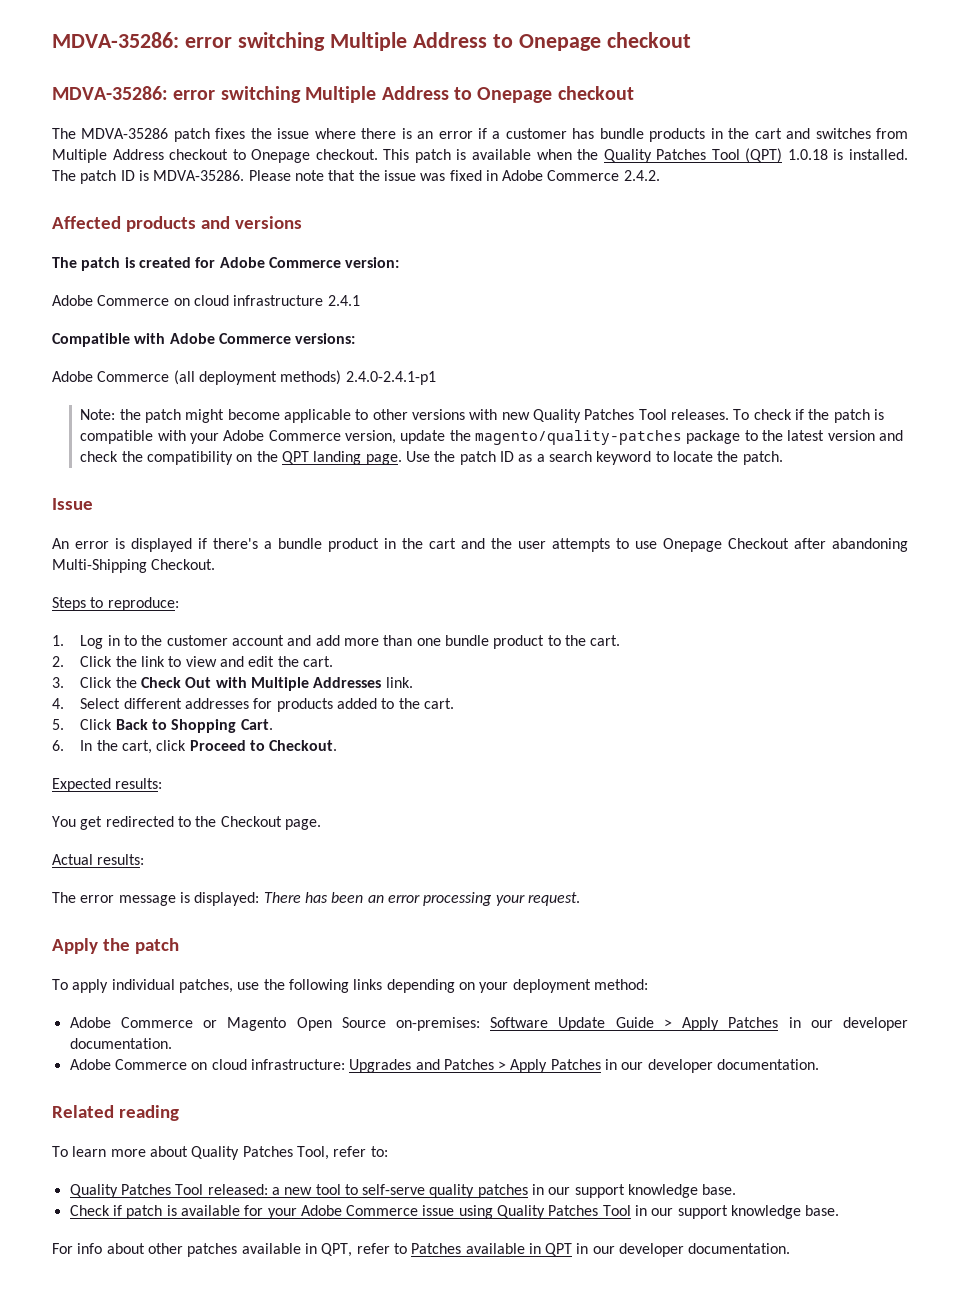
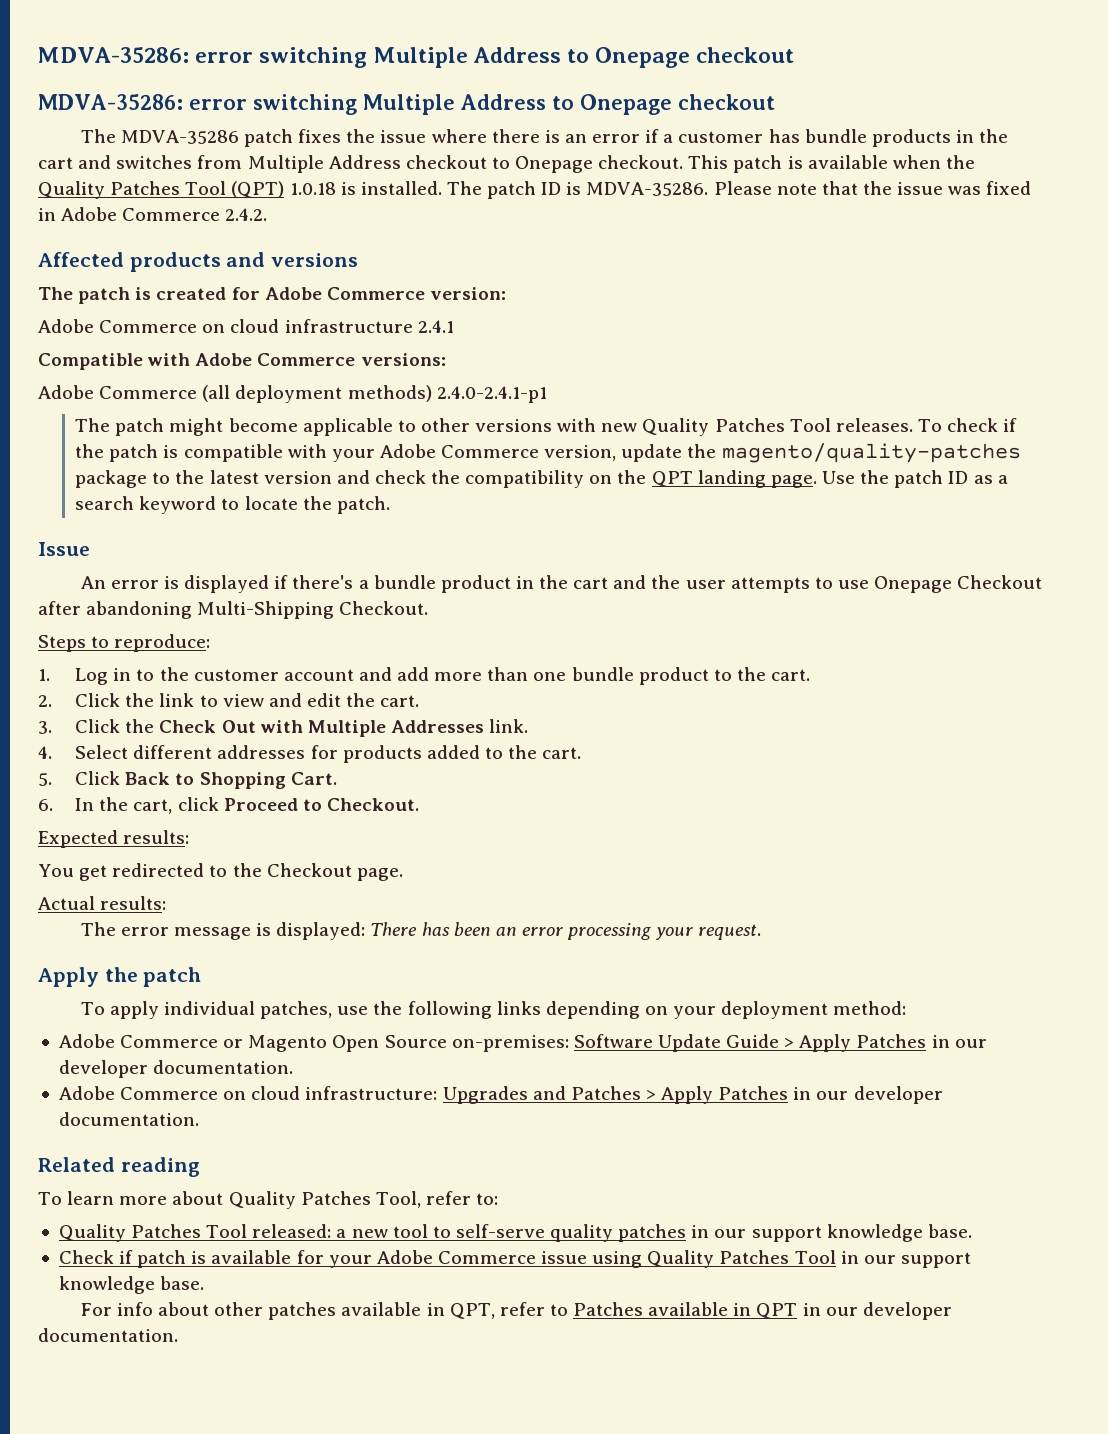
[80,409,141,420] Note: the -> [75,418,111,432] The

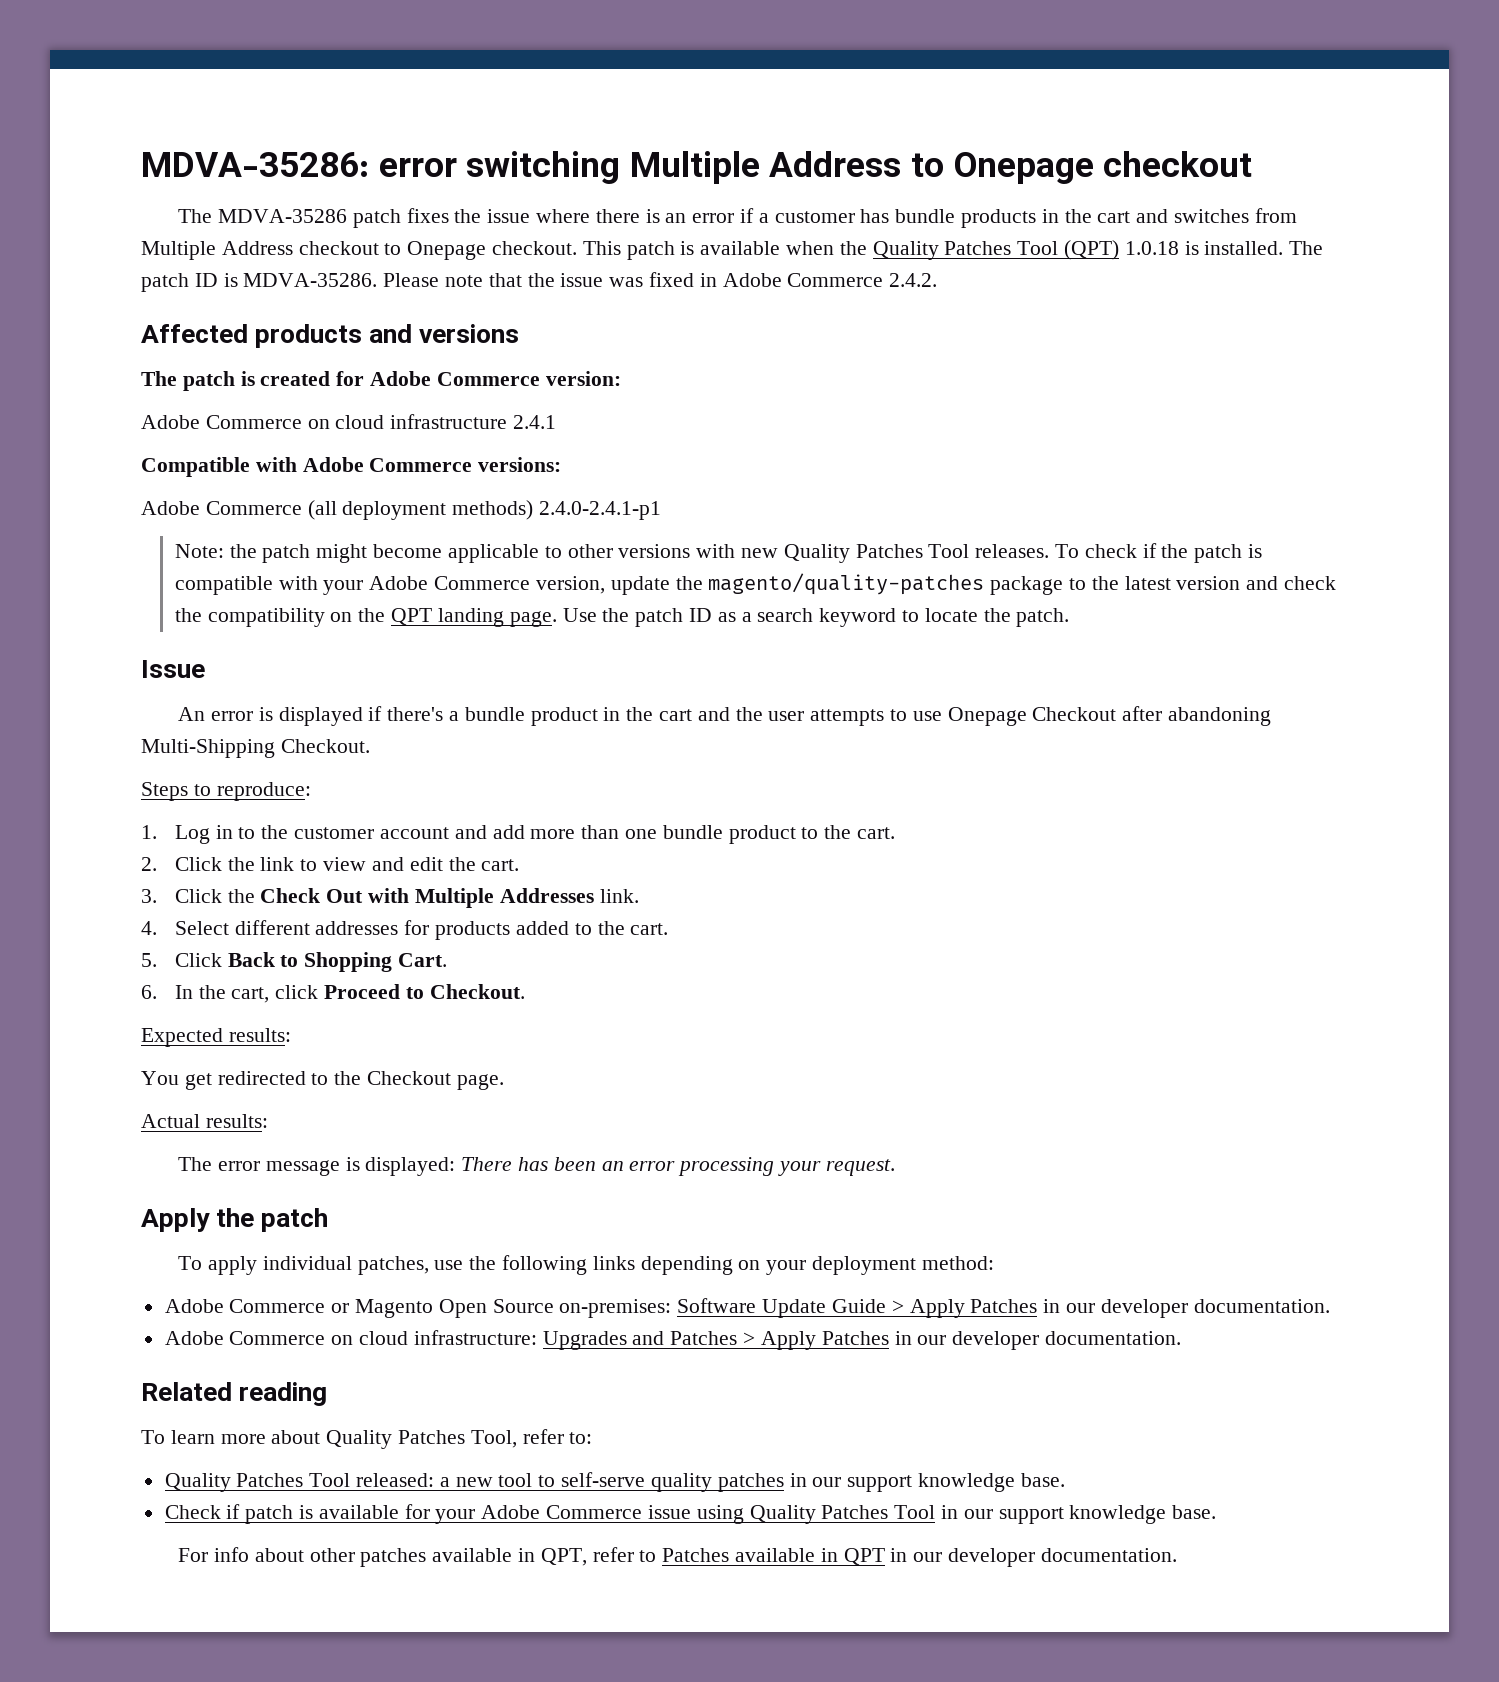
[38,47,795,68] [38,94,775,115] MDVA-35286: error switching Multiple Address to Onepage checkout // MDVA-35286: error switching Multiple Address to Onepage checkout -> [141,151,1253,184] MDVA-35286: error switching Multiple Address to Onepage checkout
[75,418,111,432] The -> [174,544,257,558] Note: the

